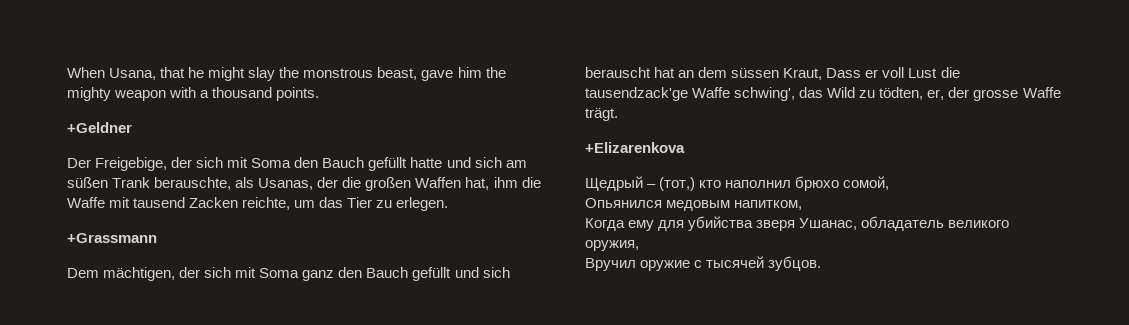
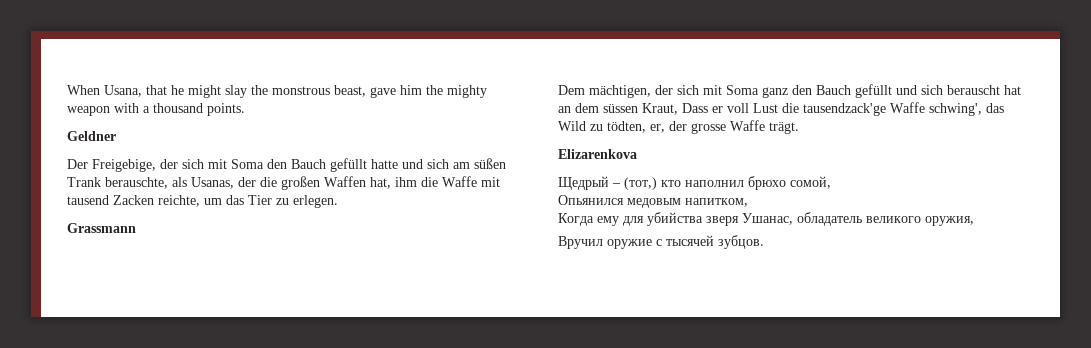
[67,122,132,133] +Geldner -> [67,131,116,141] Geldner
[67,233,157,243] +Grassmann -> [67,223,136,233] Grassmann
[585,142,685,153] +Elizarenkova -> [558,149,637,159] Elizarenkova

